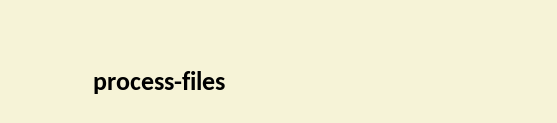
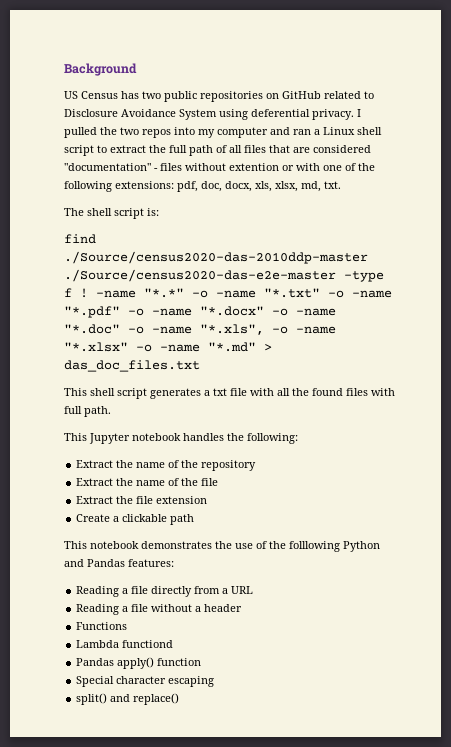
[93,71,225,94] process-files -> [64,63,137,76] [64,91,374,102] [64,109,361,120] [64,127,382,138] [64,145,371,156] [64,163,375,171] [64,181,341,192] [64,208,159,219] [64,234,96,244] [64,251,368,264] [64,269,384,282] [64,288,392,298] [64,306,336,318] [64,324,336,335] [64,342,272,352] [64,360,200,372] [64,388,395,399] [64,406,111,417] [64,433,298,444] [76,460,257,471] [76,478,219,486] [76,496,208,504] [76,514,195,525] [64,541,380,552] [64,559,174,567] [76,586,254,597] [76,604,243,615] [76,622,128,630] [76,640,174,648] [76,657,202,669] [76,676,215,687] [76,693,180,705] Background // US Census has two public repositories on GitHub related to Disclosure Avoidance System using deferential privacy. I pulled the two repos into my computer and ran a Linux shell script to extract the full path of all files that are considered "documentation" - files without extention or with one of the following extensions: pdf, doc, docx, xls, xlsx, md, txt. // The shell script is: // find ./Source/census2020-das-2010ddp-master ./Source/census2020-das-e2e-master -type f ! -name "*.*" -o -name "*.txt" -o -name "*.pdf" -o -name "*.docx" -o -name "*.doc" -o -name "*.xls", -o -name "*.xlsx" -o -name "*.md" > das_doc_files.txt // This shell script generates a txt file with all the found files with full path. // This Jupyter notebook handles the following: // Extract the name of the repository // Extract the name of the file // Extract the file extension // Create a clickable path // This notebook demonstrates the use of the folllowing Python and Pandas features: // Reading a file directly from a URL // Reading a file without a header // Functions // Lambda functiond // Pandas apply() function // Special character escaping // split() and replace()

